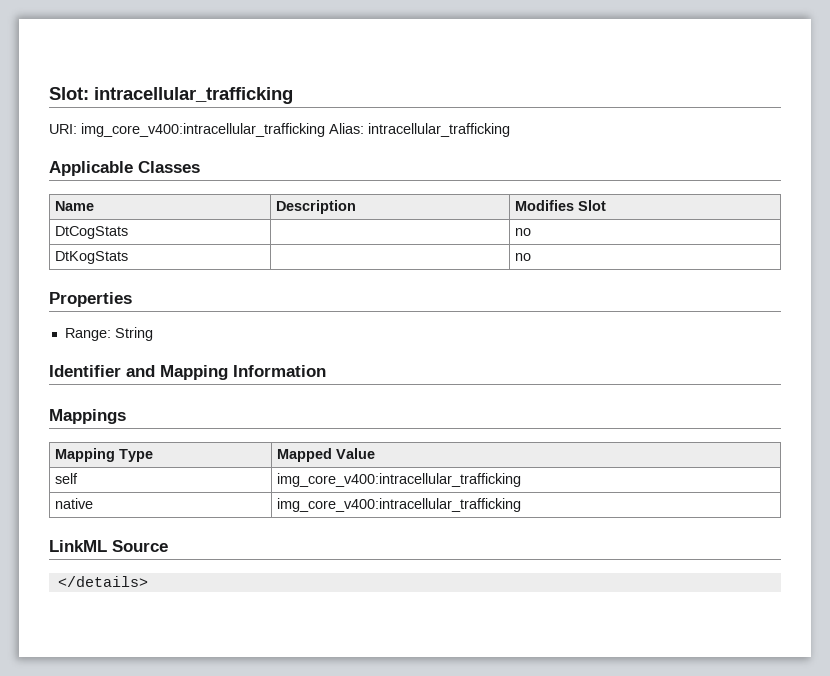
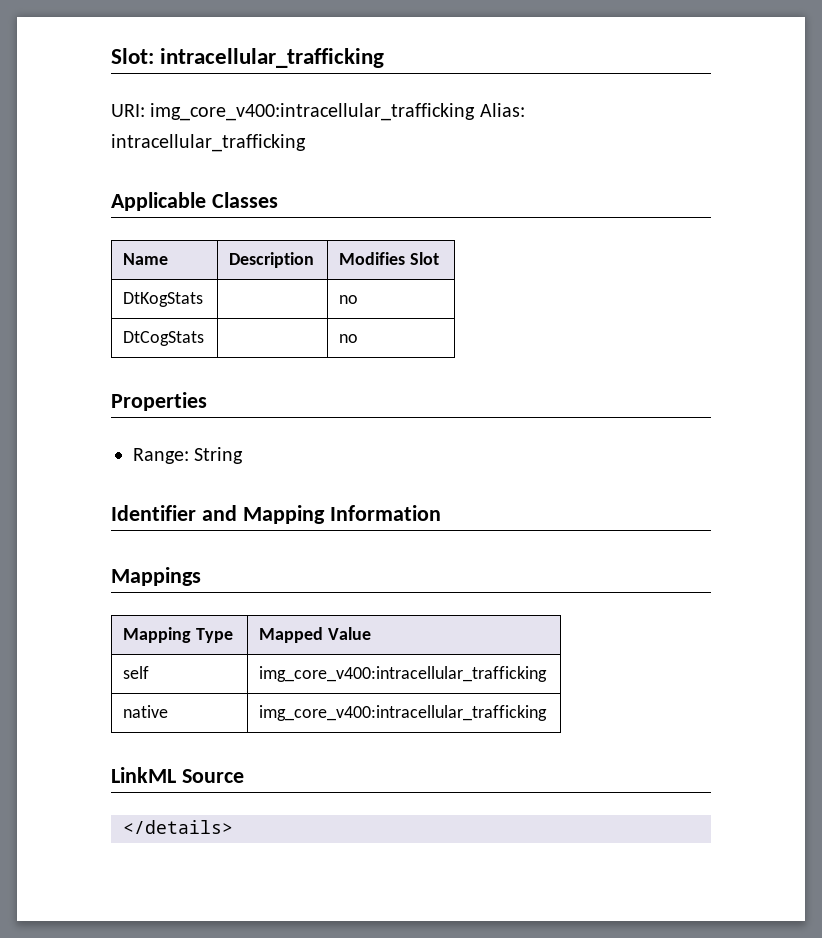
[55,226,129,239] [515,228,532,236] [55,251,129,264] DtCogStats | | no // DtKogStats -> [123,292,204,307] [339,295,359,304] [123,331,205,346] DtKogStats | | no // DtCogStats

